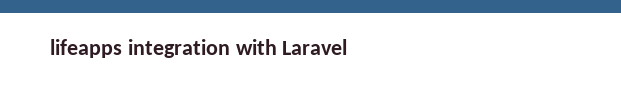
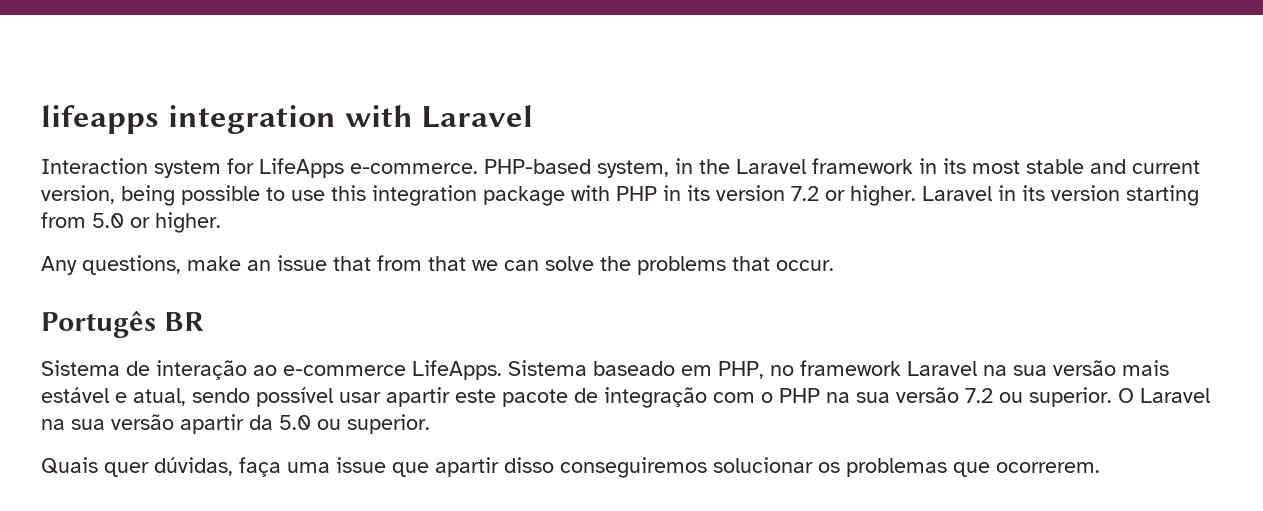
(348, 47) none -> [41,158,1200,178] [41,185,1199,206] [41,212,221,233] [41,255,834,275] [41,311,204,338] [41,360,1169,380] [41,387,1210,408] [41,414,430,434] [41,457,1100,478] // Interaction system for LifeApps e-commerce. PHP-based system, in the Laravel framework in its most stable and current version, being possible to use this integration package with PHP in its version 7.2 or higher. Laravel in its version starting from 5.0 or higher. // Any questions, make an issue that from that we can solve the problems that occur. // Portugês BR // Sistema de interação ao e-commerce LifeApps. Sistema baseado em PHP, no framework Laravel na sua versão mais estável e atual, sendo possível usar apartir este pacote de integração com o PHP na sua versão 7.2 ou superior. O Laravel na sua versão apartir da 5.0 ou superior. // Quais quer dúvidas, faça uma issue que apartir disso conseguiremos solucionar os problemas que ocorrerem.

